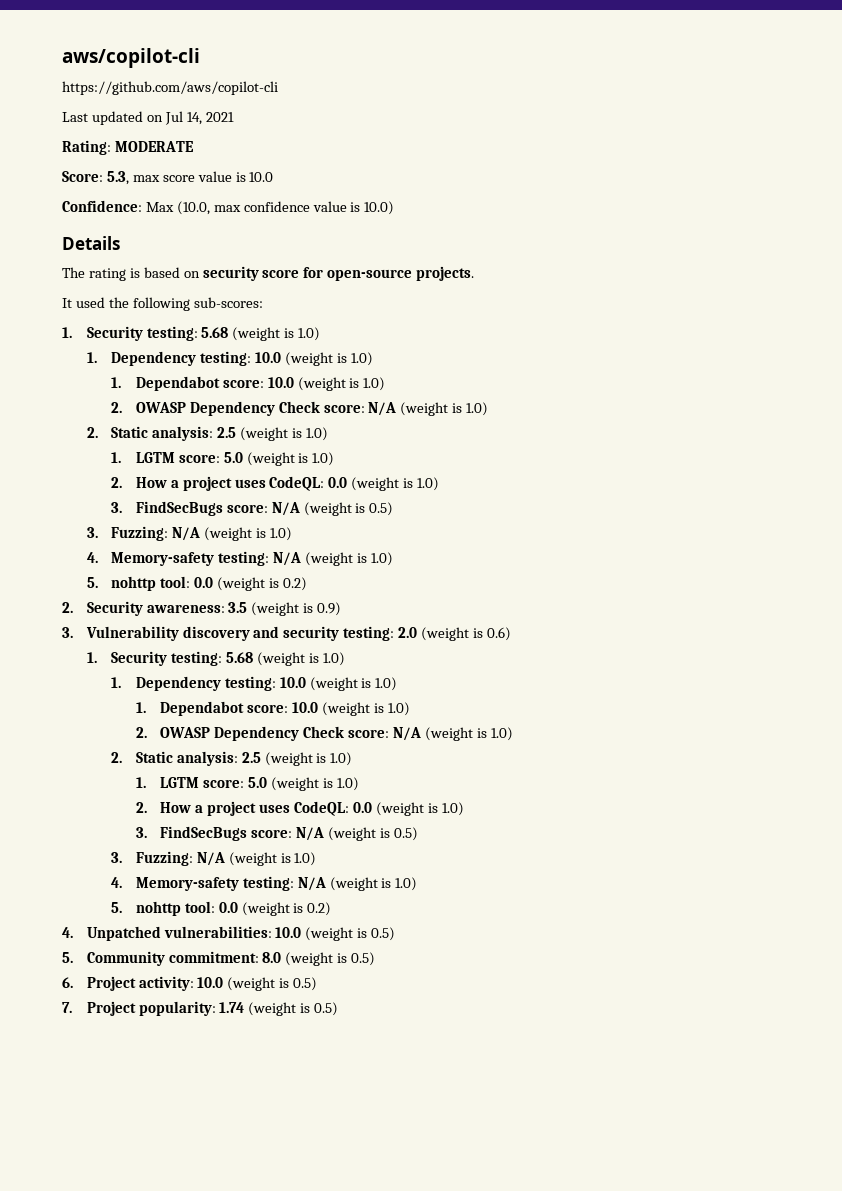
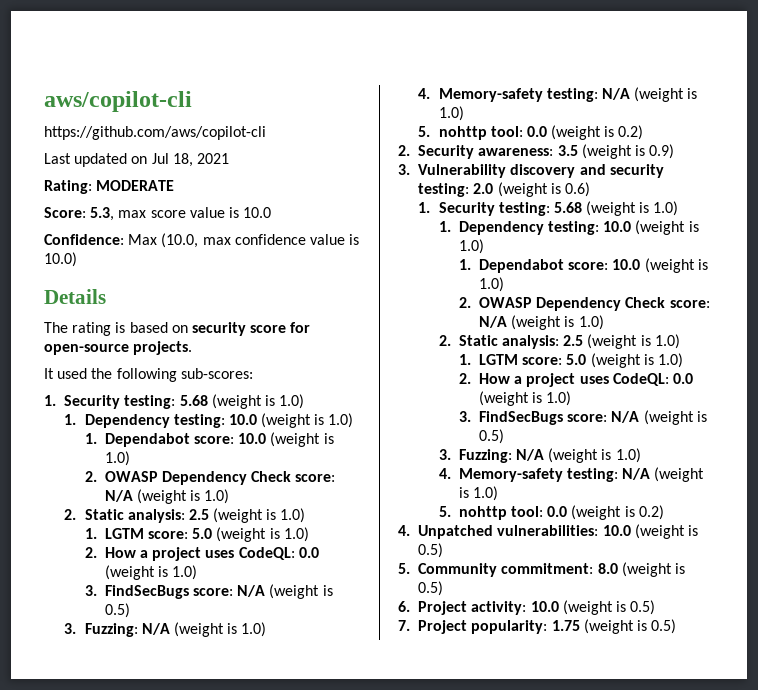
[186,112,202,125] 14, -> [172,153,193,167] 18,
[219,1002,245,1013] 1.74 -> [551,620,580,631] 1.75

